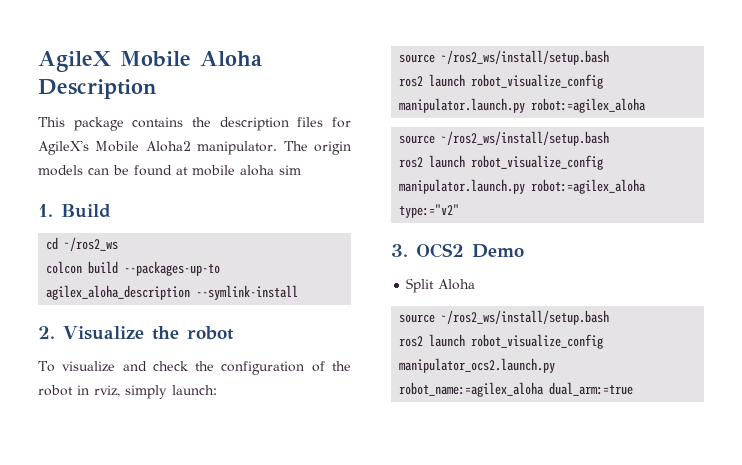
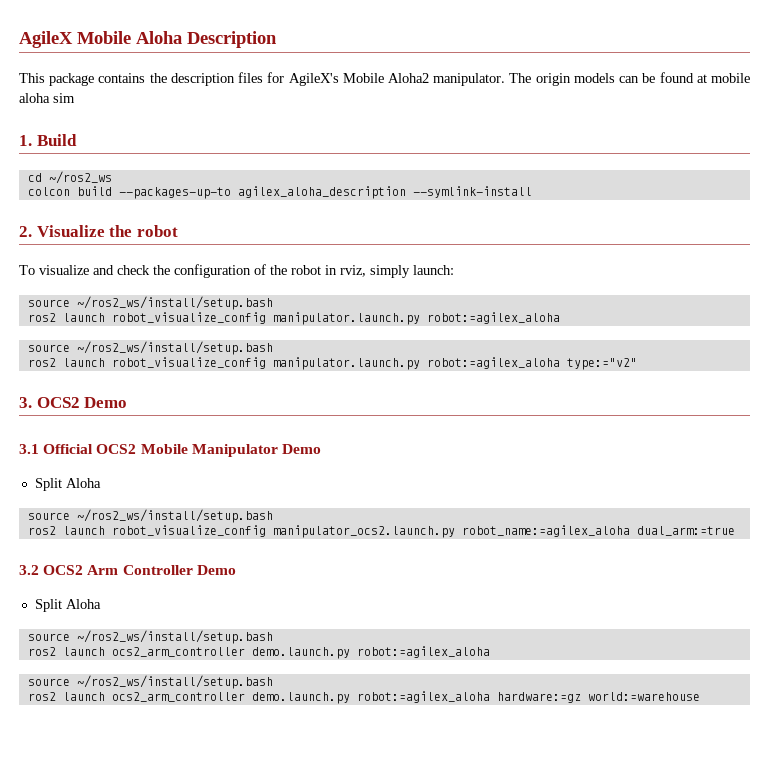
(524, 251) none -> [19,444,321,457] // 3.1 Official OCS2 Mobile Manipulator Demo
(634, 389) none -> [19,565,236,575] [34,599,101,612] [27,630,273,644] [27,646,490,659] [27,675,273,689] [27,691,700,704] // 3.2 OCS2 Arm Controller Demo // Split Aloha // source ~/ros2_ws/install/setup.bash // ros2 launch ocs2_arm_controller demo.launch.py robot:=agilex_aloha // source ~/ros2_ws/install/setup.bash // ros2 launch ocs2_arm_controller demo.launch.py robot:=agilex_aloha hardware:=gz world:=warehouse

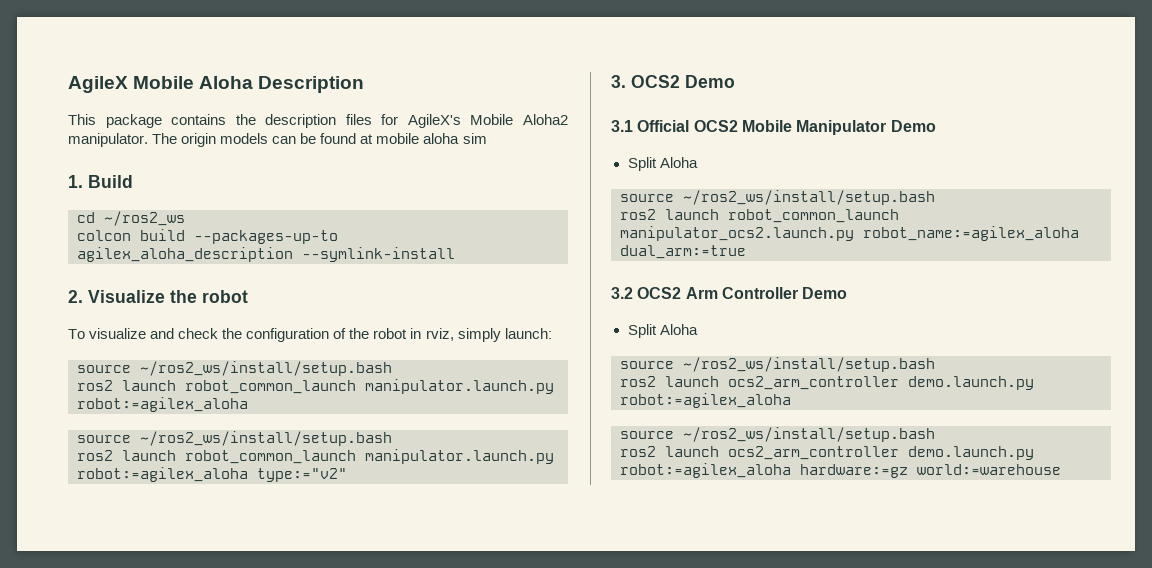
[111,312,266,324] robot_visualize_config -> [185,380,356,394] robot_common_launch
[111,357,266,369] robot_visualize_config -> [185,450,356,464] robot_common_launch
[111,525,266,537] robot_visualize_config -> [728,209,899,223] robot_common_launch

